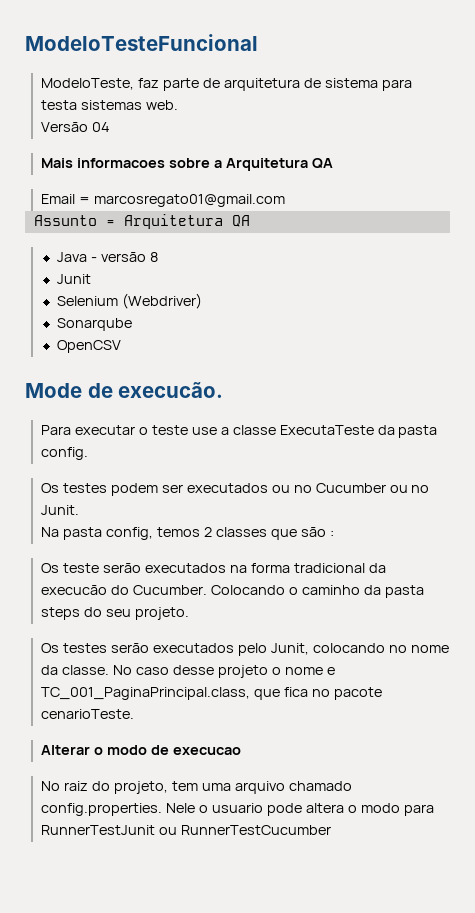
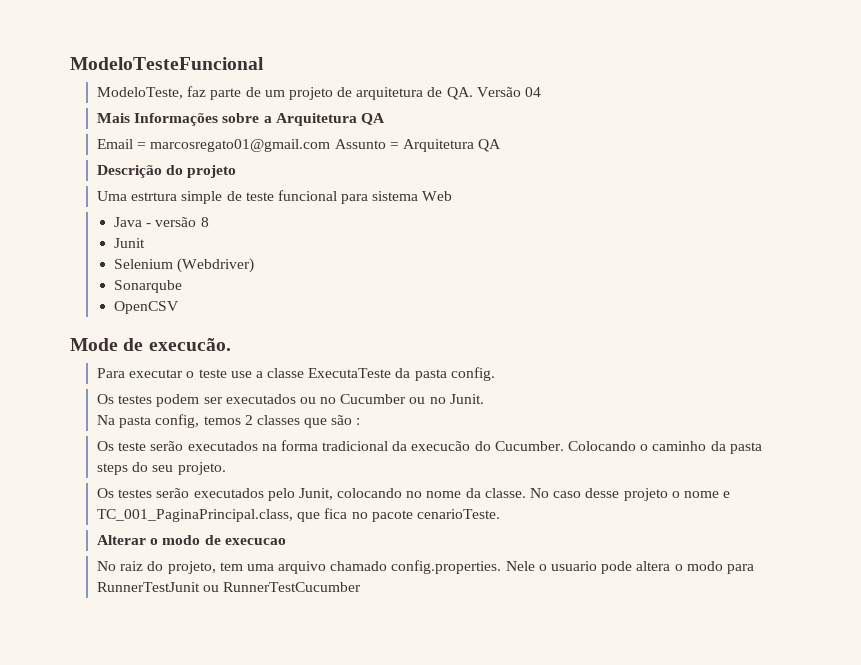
[223,78,412,91] [41,100,179,110] arquitetura de sistema para testa sistemas web. // -> [264,87,473,100] um projeto de arquitetura de QA.
[77,158,166,168] informacoes -> [134,113,219,126] Informações
(286, 200) // -> (331, 145) none
(250, 221) none -> [97,165,237,178] [97,190,453,204] // Descrição do projeto // Uma estrtura simple de teste funcional para sistema Web

